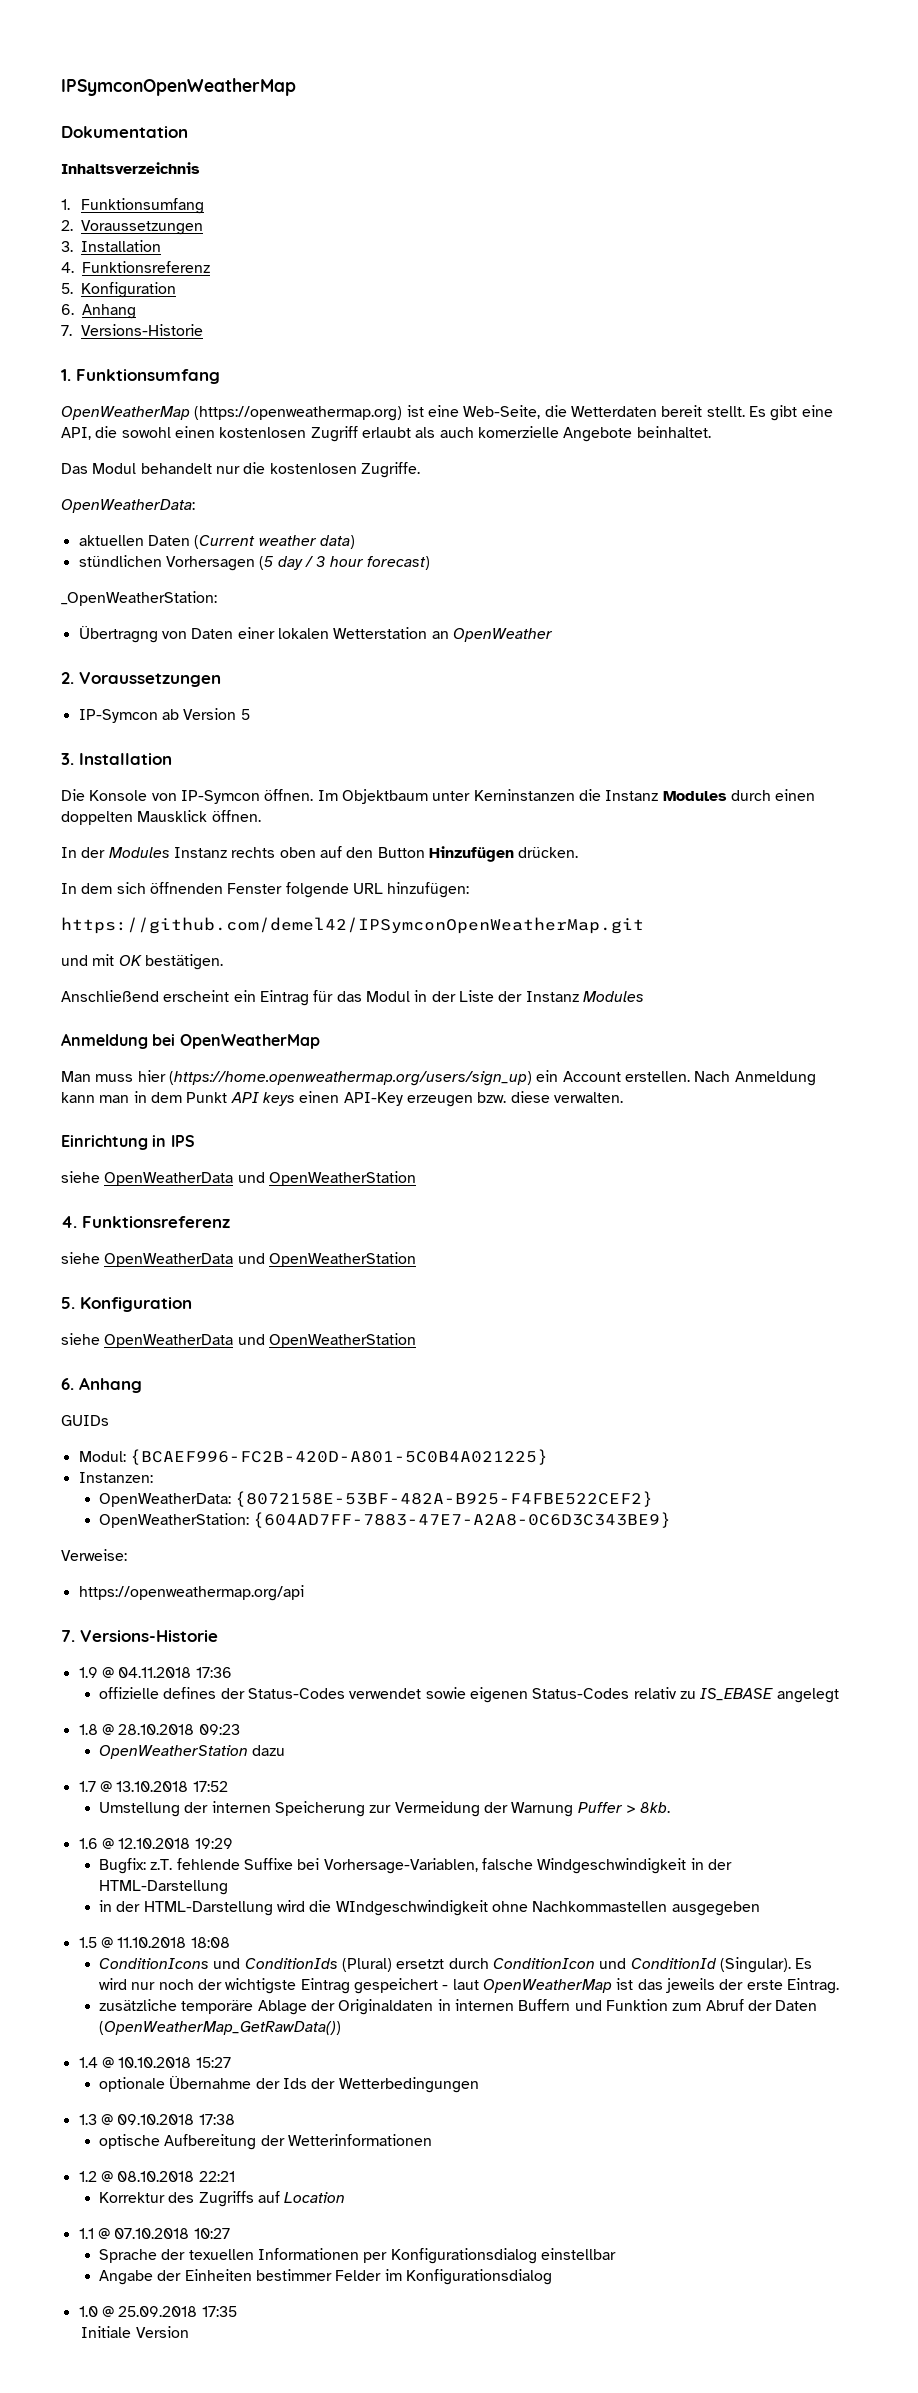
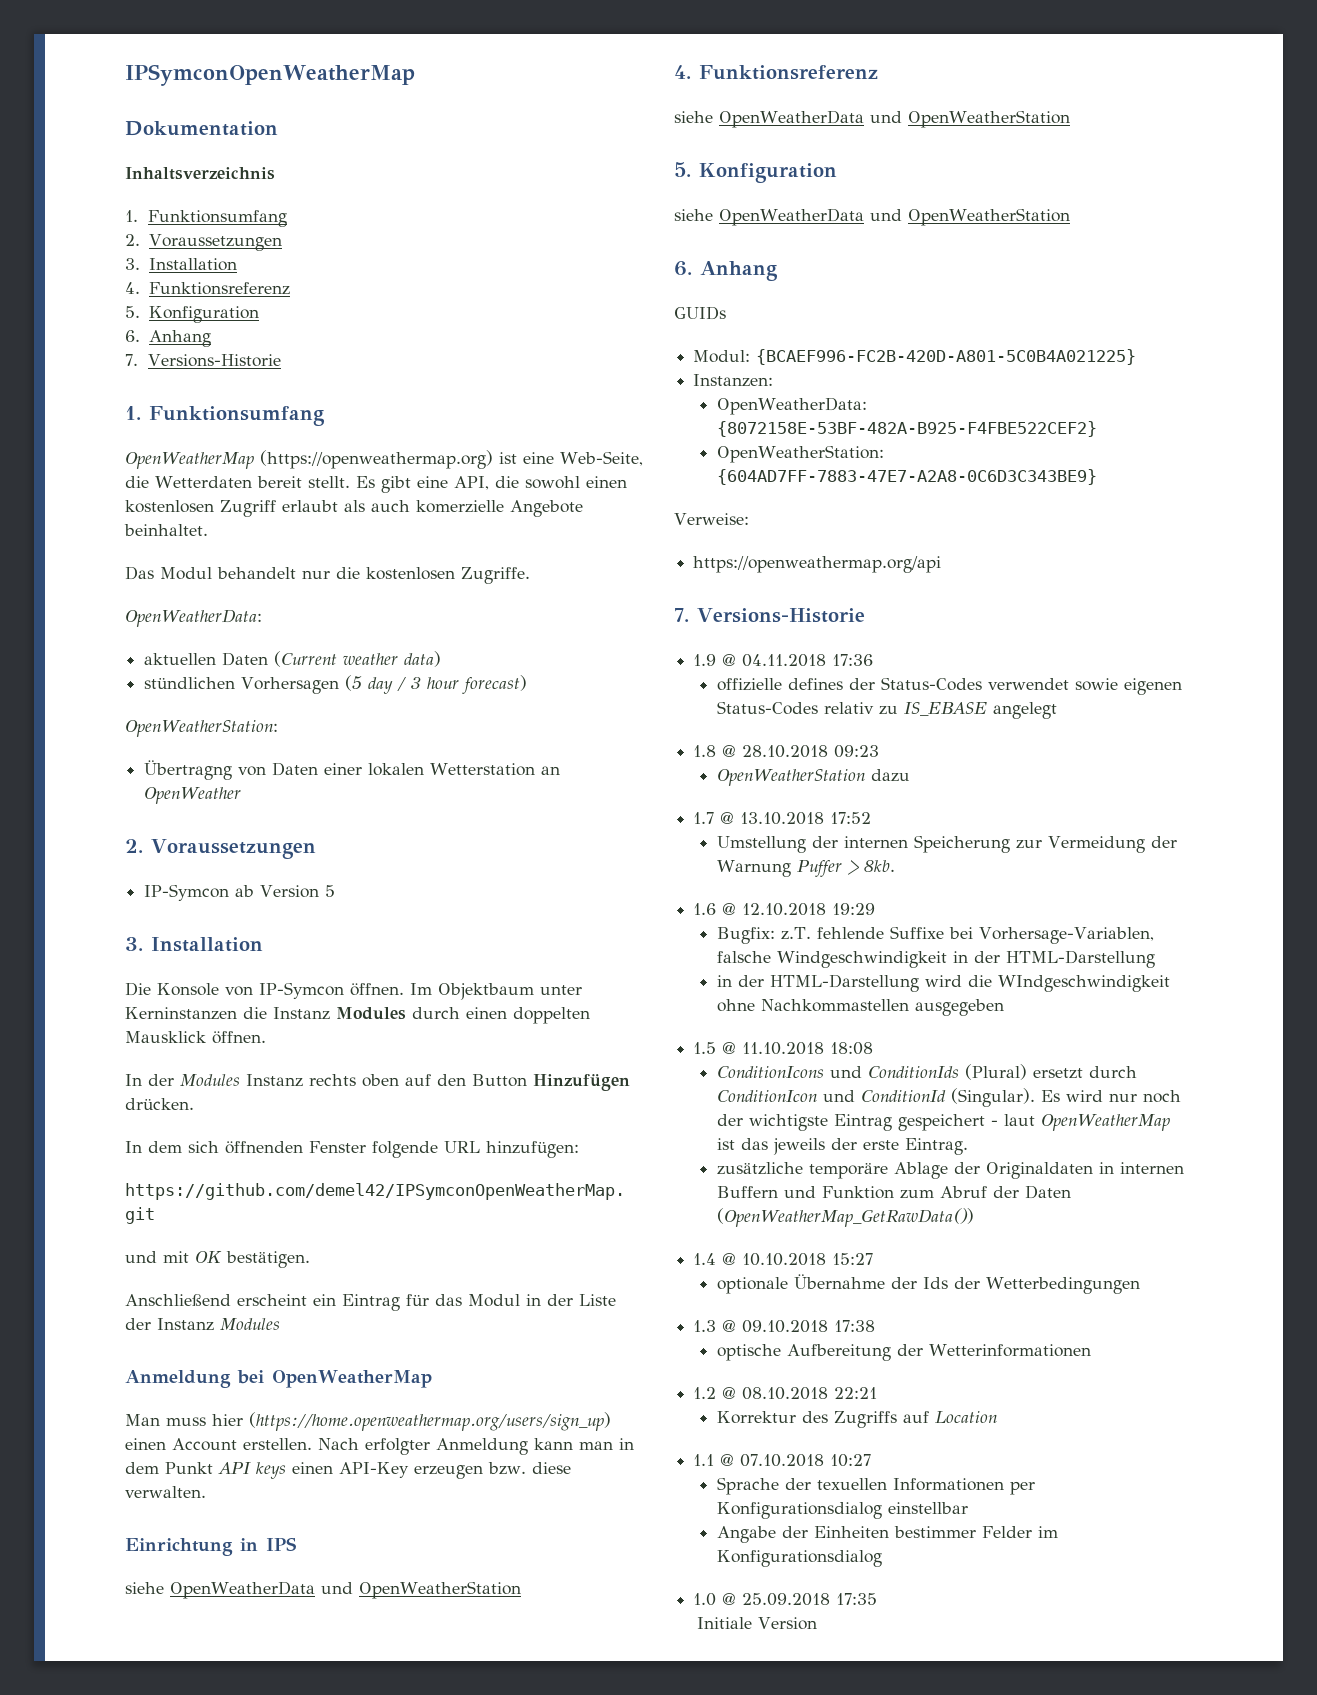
[61,591,217,606] _OpenWeatherStation: -> [125,720,278,737] OpenWeatherStation:
[536,1070,559,1082] ein -> [125,1438,166,1450] einen
(731, 1076) none -> [365,1438,430,1455] erfolgter

